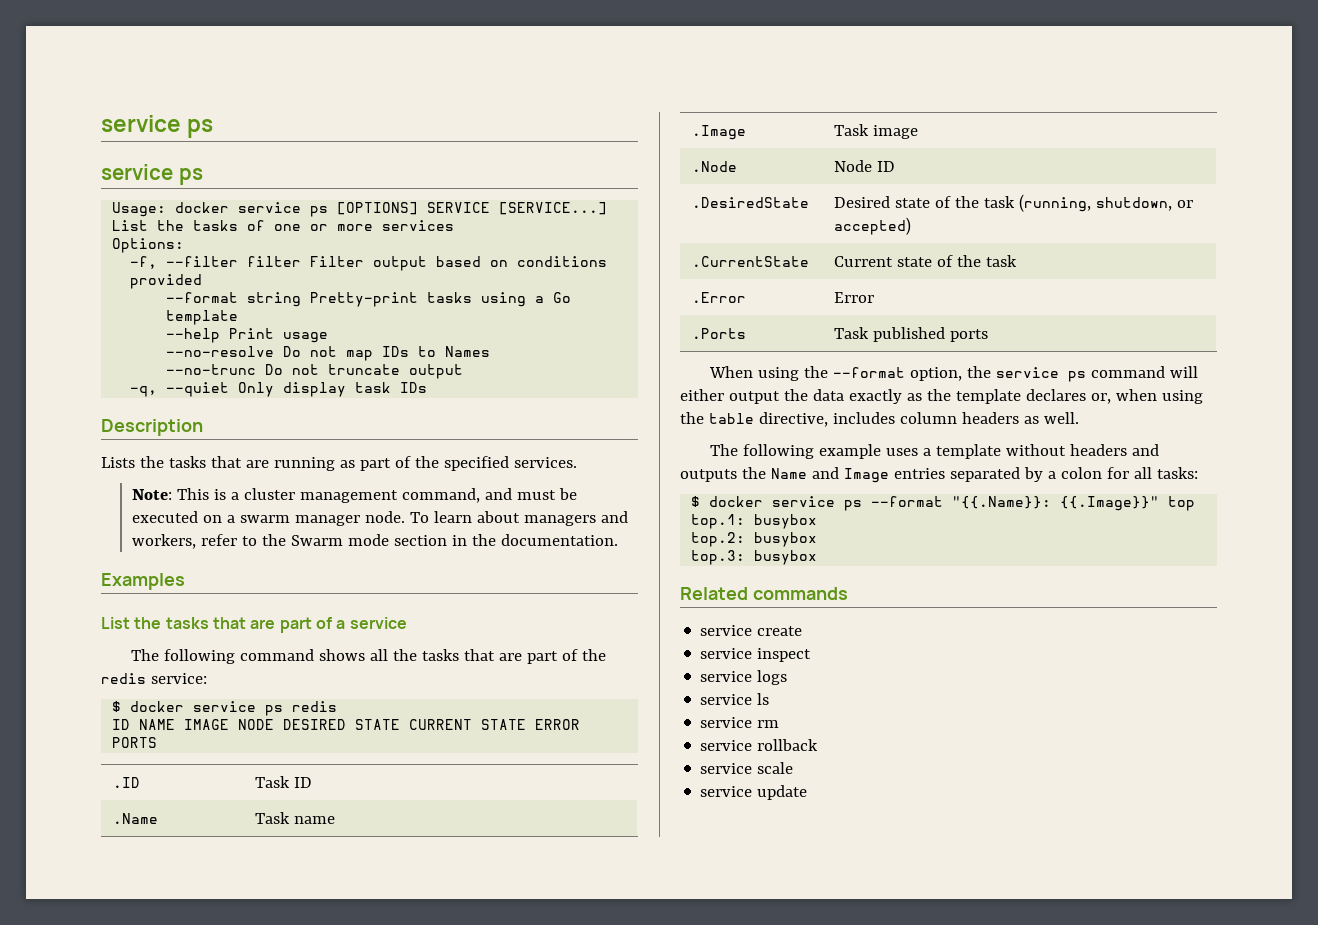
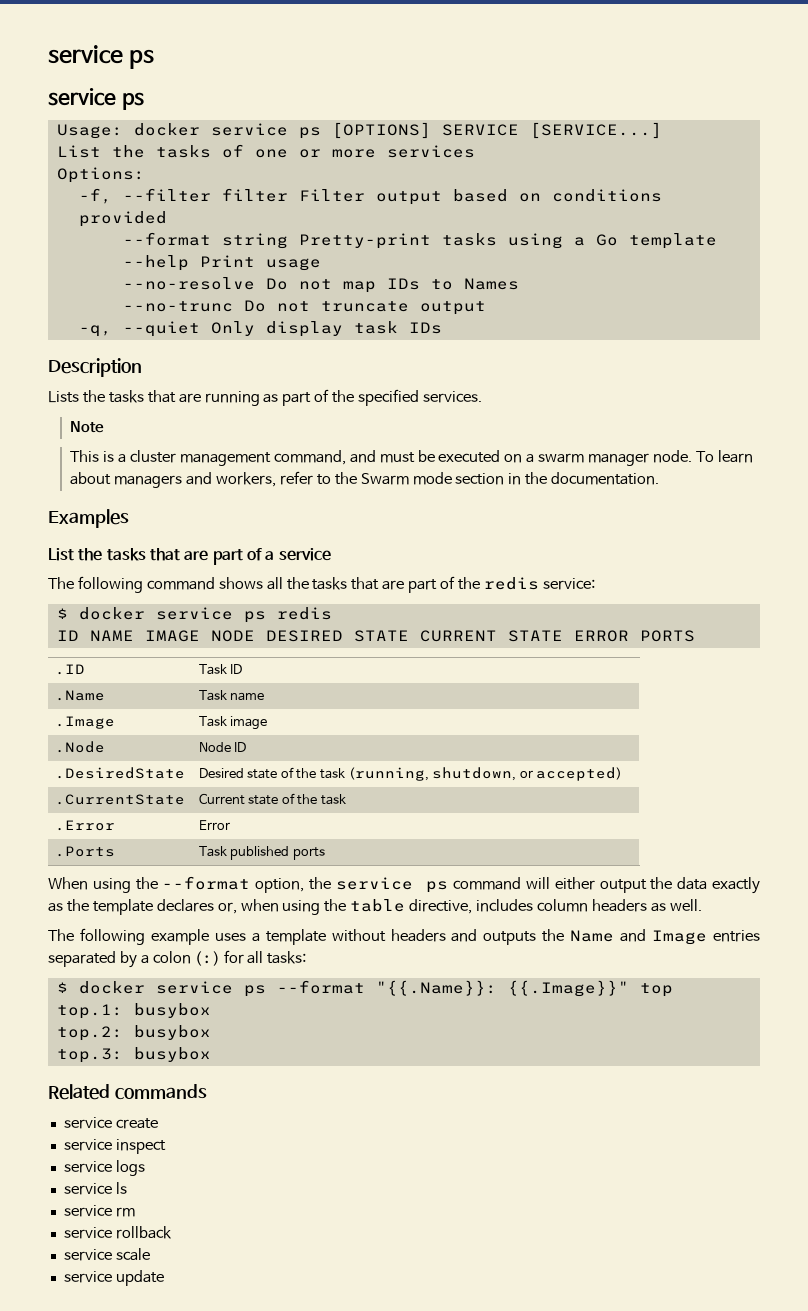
[132,489,173,500] Note: -> [70,421,105,433] Note //
(1102, 473) none -> [194,951,220,966] (:)

